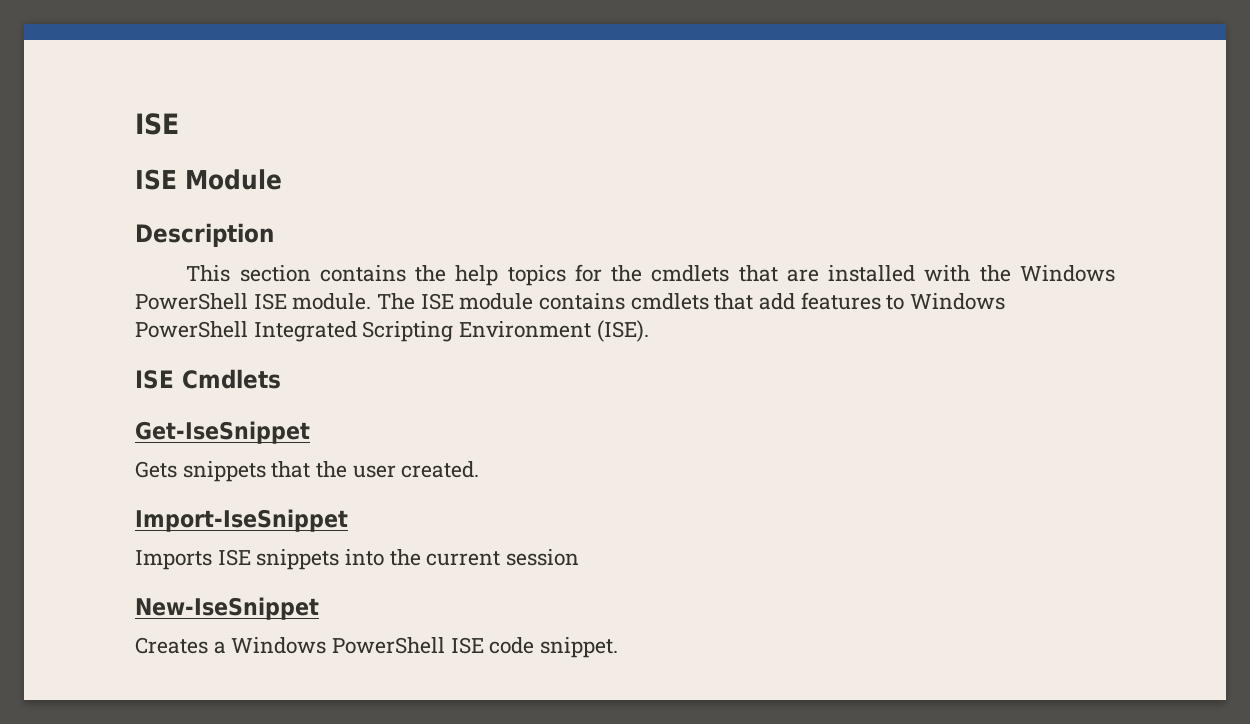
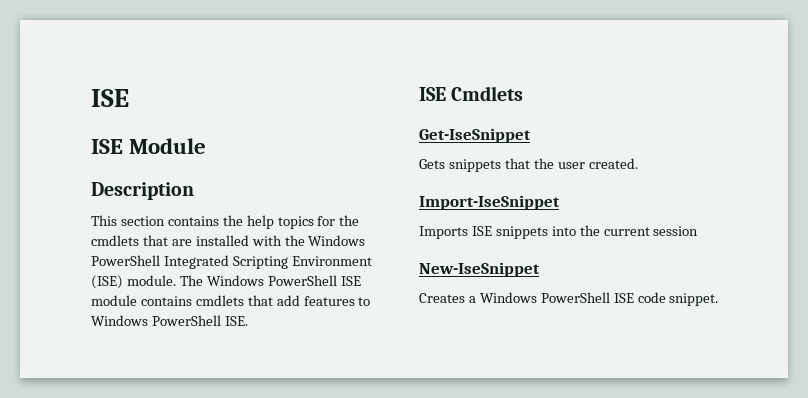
[253,293,416,310] ISE module. The -> [163,255,372,269] [91,275,337,289] Integrated Scripting Environment (ISE) module. The Windows PowerShell
[253,320,649,342] Integrated Scripting Environment (ISE). -> [224,316,248,326] ISE.

